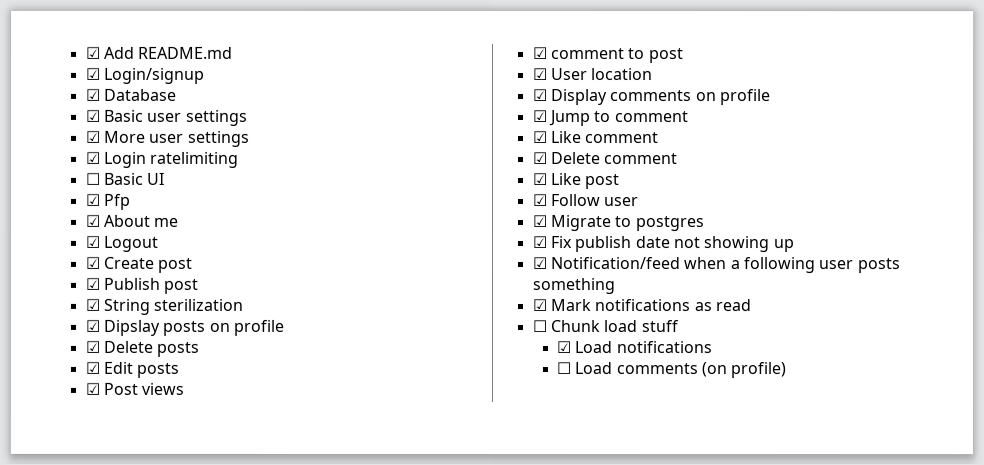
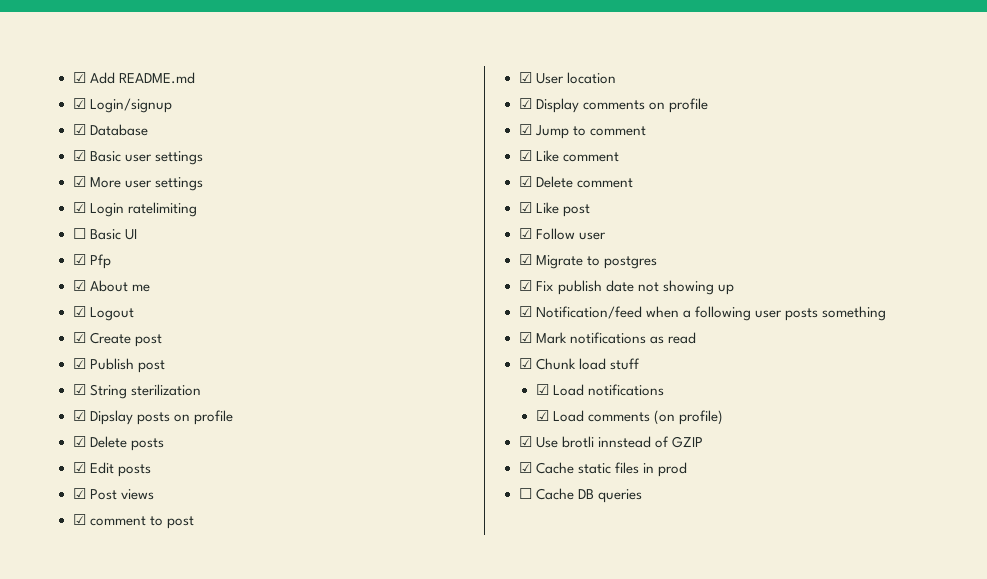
[531,320,547,333] ☐ -> [518,358,532,369] ☑
[556,362,572,375] ☐ -> [535,410,549,421] ☑
(787, 370) none -> [518,436,703,448] [518,462,687,477] [518,488,642,503] // ☑ Use brotli innstead of GZIP // ☑ Cache static files in prod // ☐ Cache DB queries

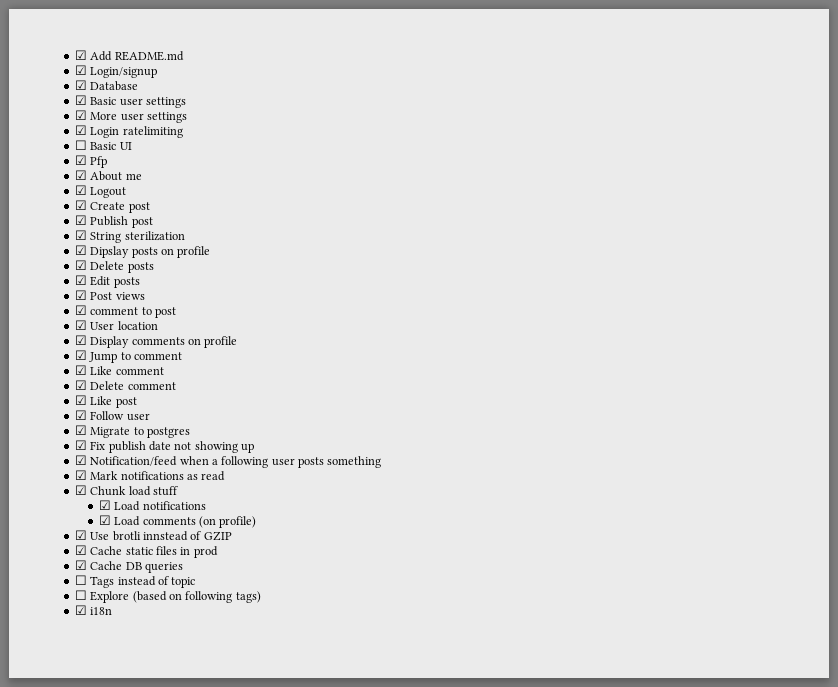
[518,488,532,499] ☐ -> [74,560,87,570] ☑
(642, 496) none -> [74,575,196,588] [74,590,261,603] [74,605,113,615] // ☐ Tags instead of topic // ☐ Explore (based on following tags) // ☑ i18n

